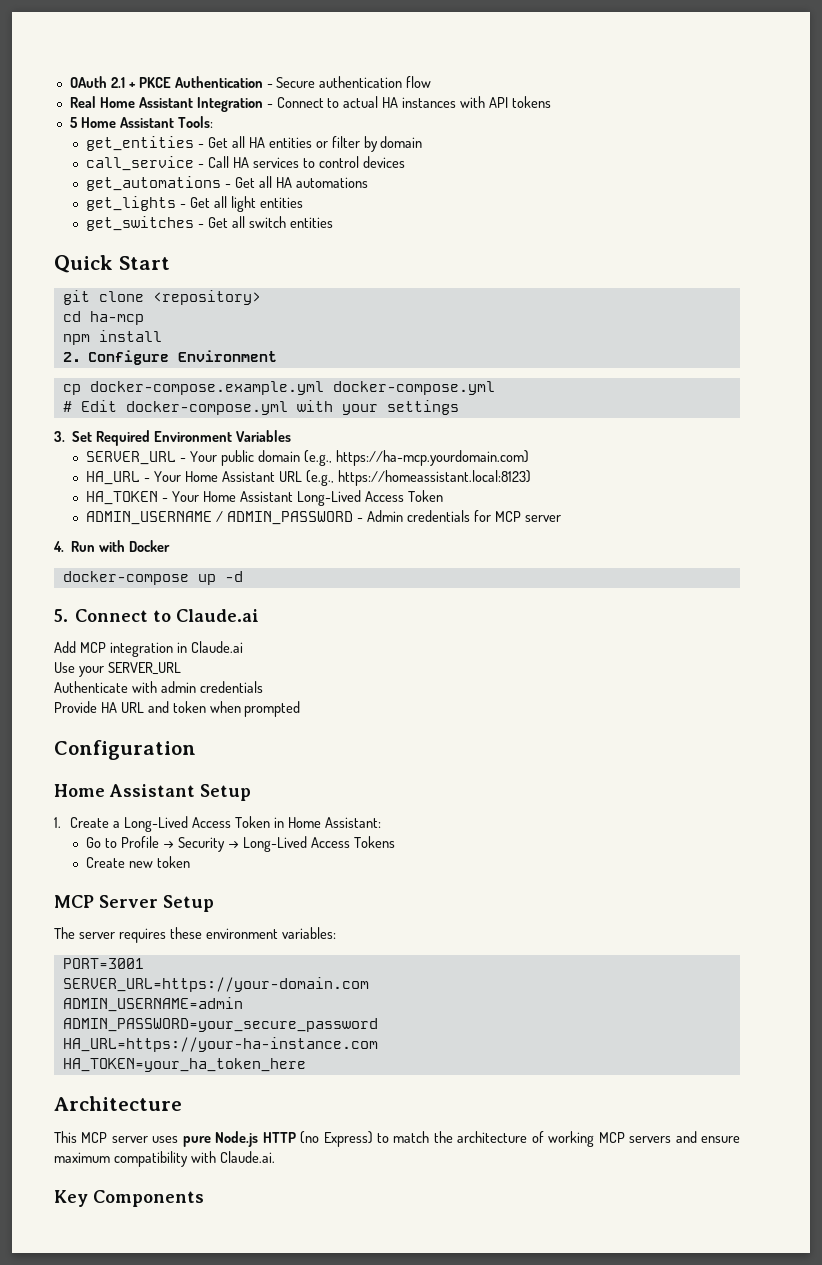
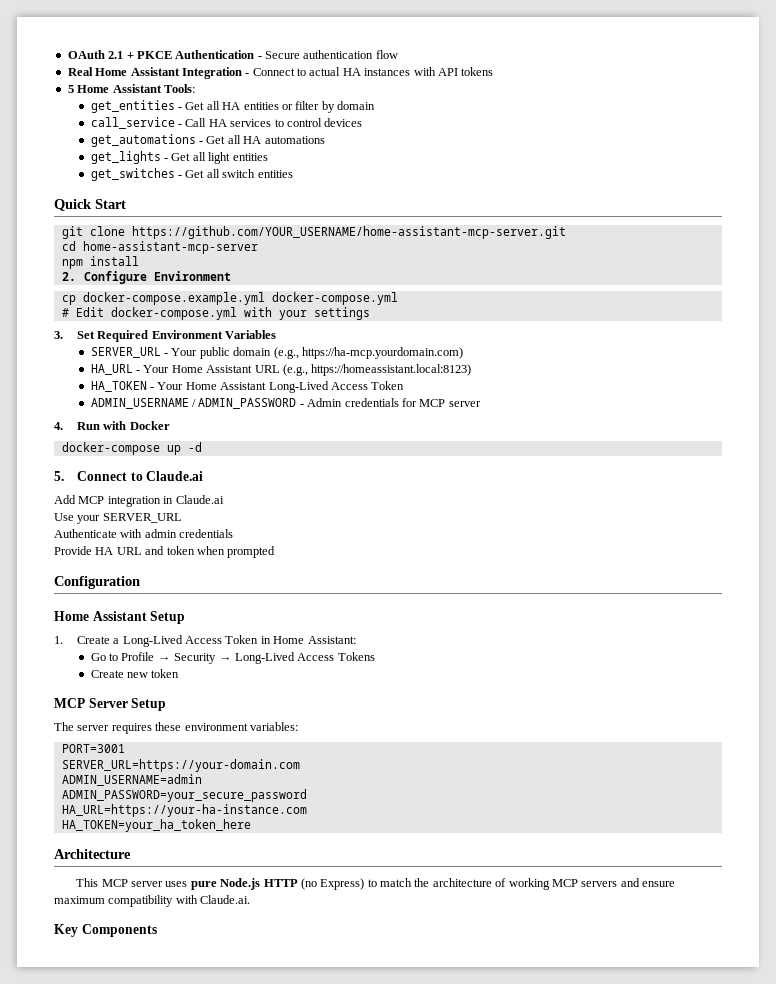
[152,290,261,305] <repository> -> [131,226,566,239] https://github.com/YOUR_USERNAME/home-assistant-mcp-server.git
[89,311,144,325] ha-mcp -> [82,241,258,254] home-assistant-mcp-server

